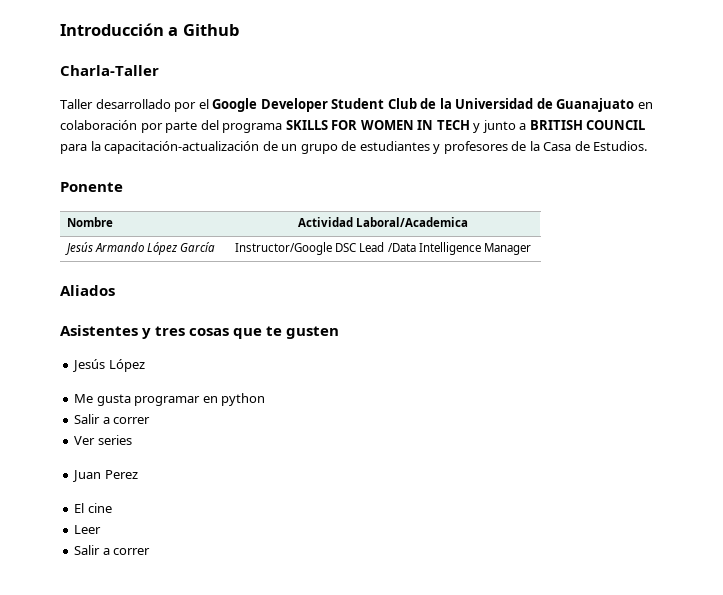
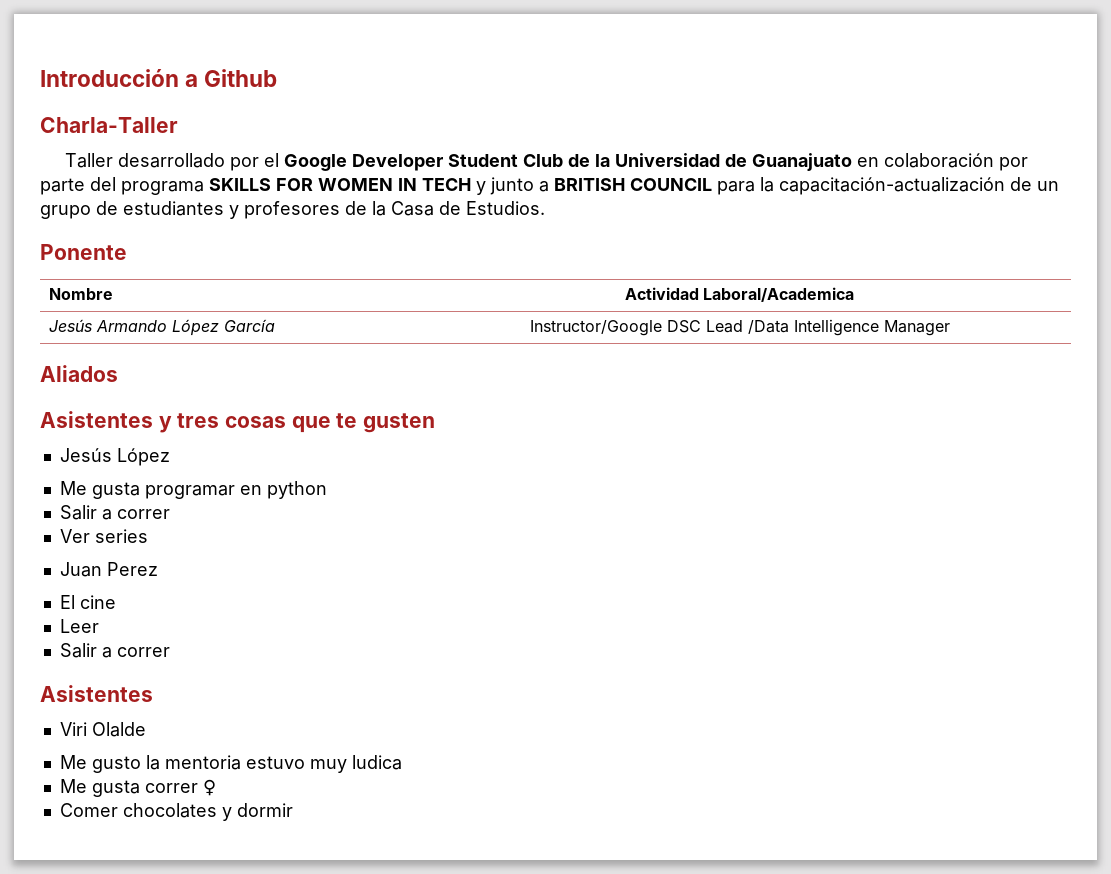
(151, 551) none -> [40,685,153,702] [59,722,146,737] [59,755,402,773] [59,779,216,797] [59,803,293,821] // Asistentes // Viri Olalde // Me gusto la mentoria estuvo muy ludica // Me gusta correr ♀ // Comer chocolates y dormir

